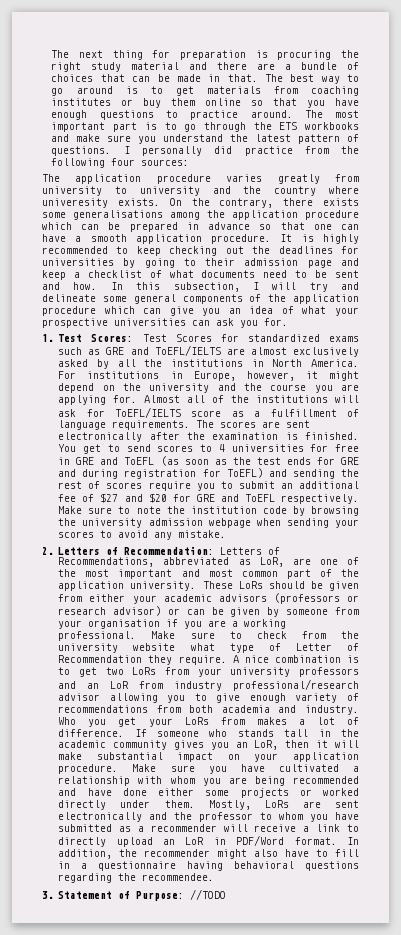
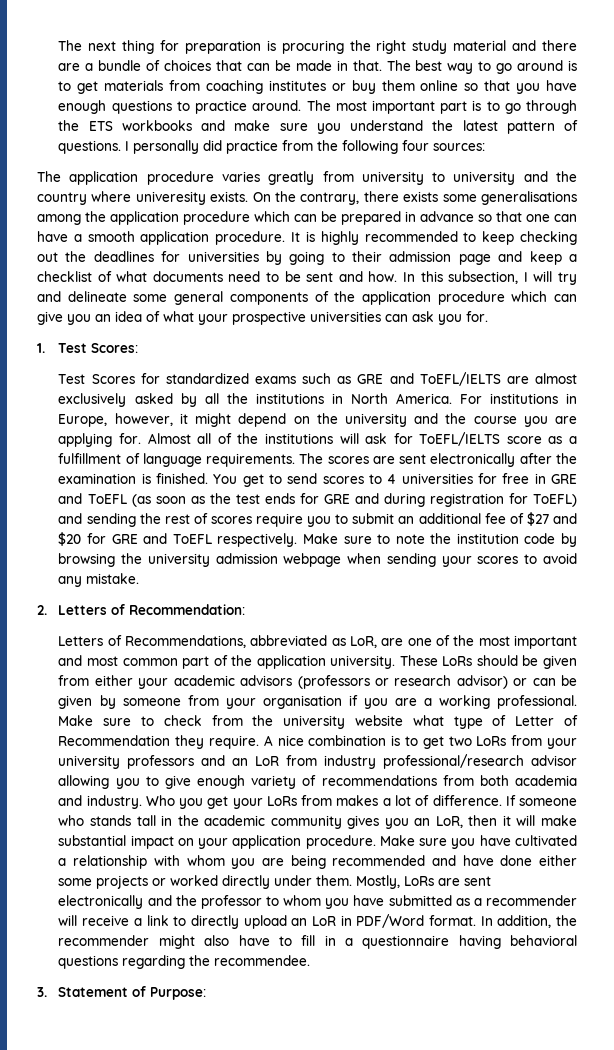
(134, 338) none -> (139, 348) //
(215, 550) none -> (246, 609) //
[190,889,227,900] //TODO -> (207, 993) none

